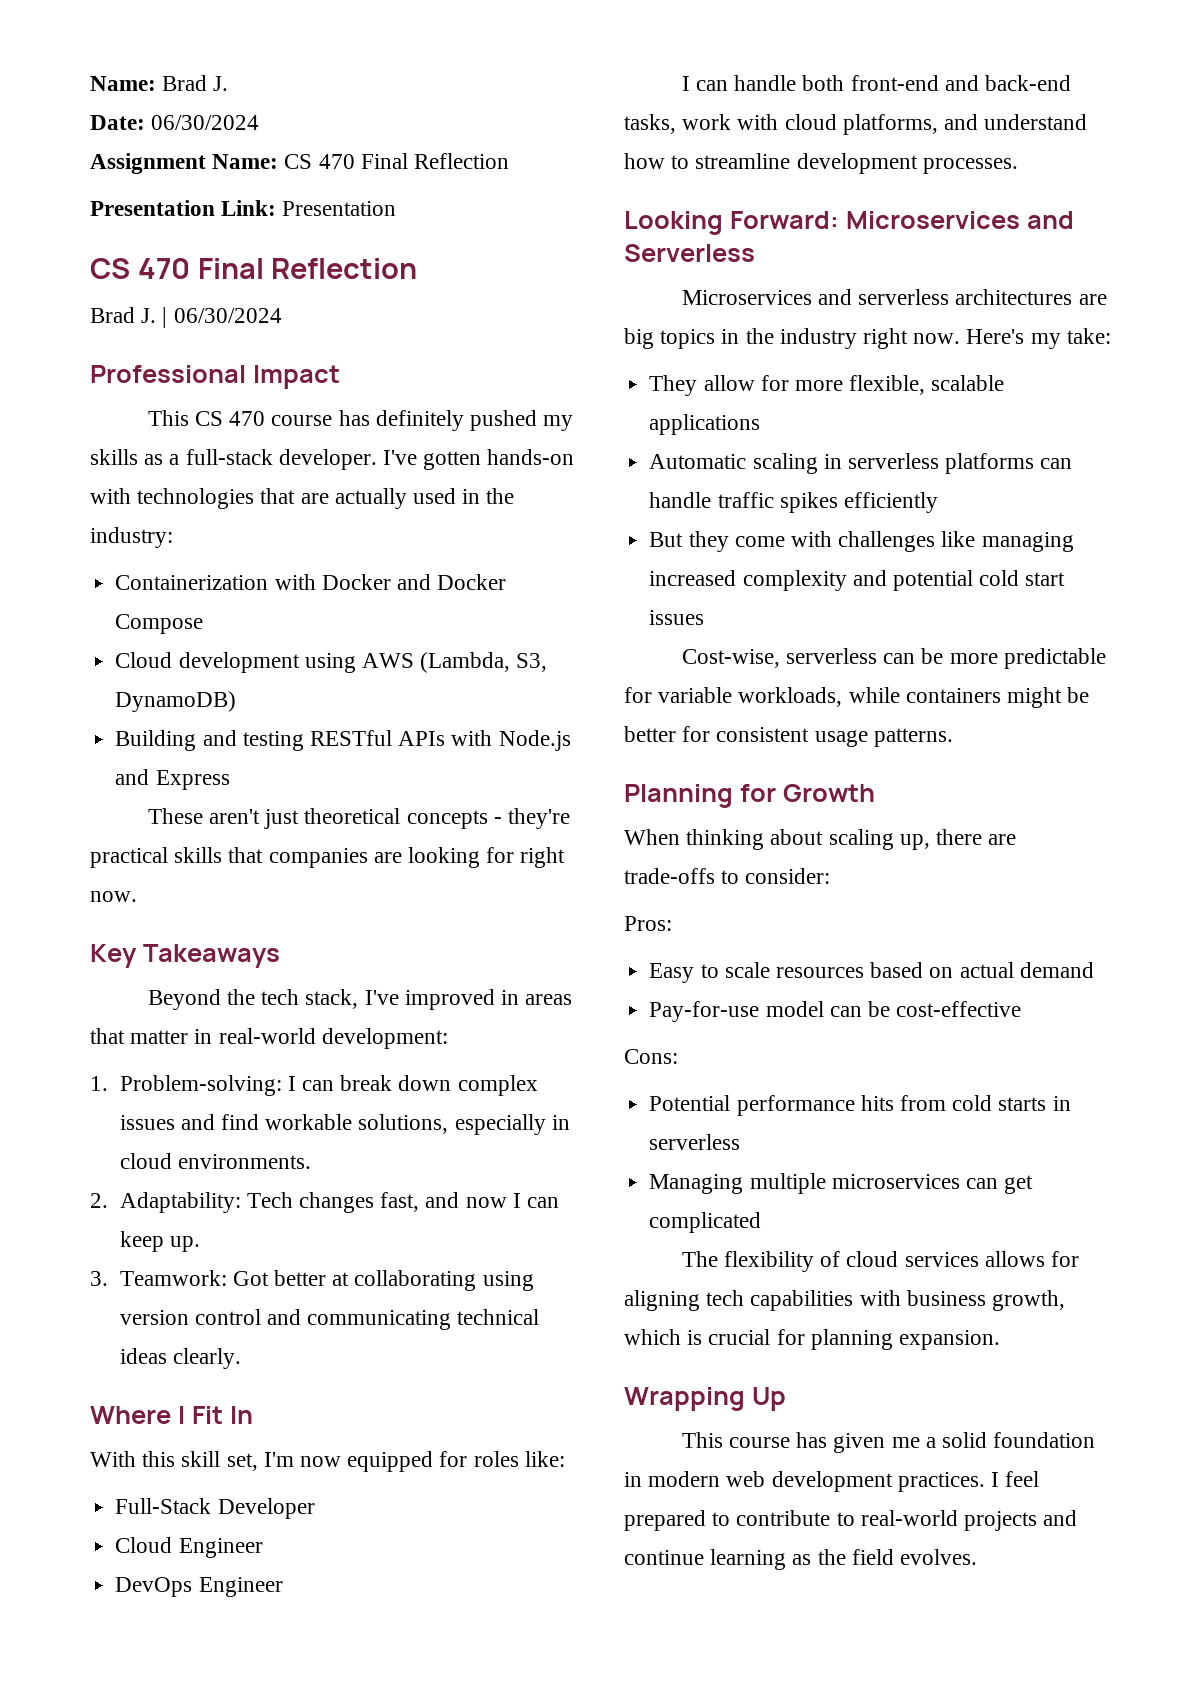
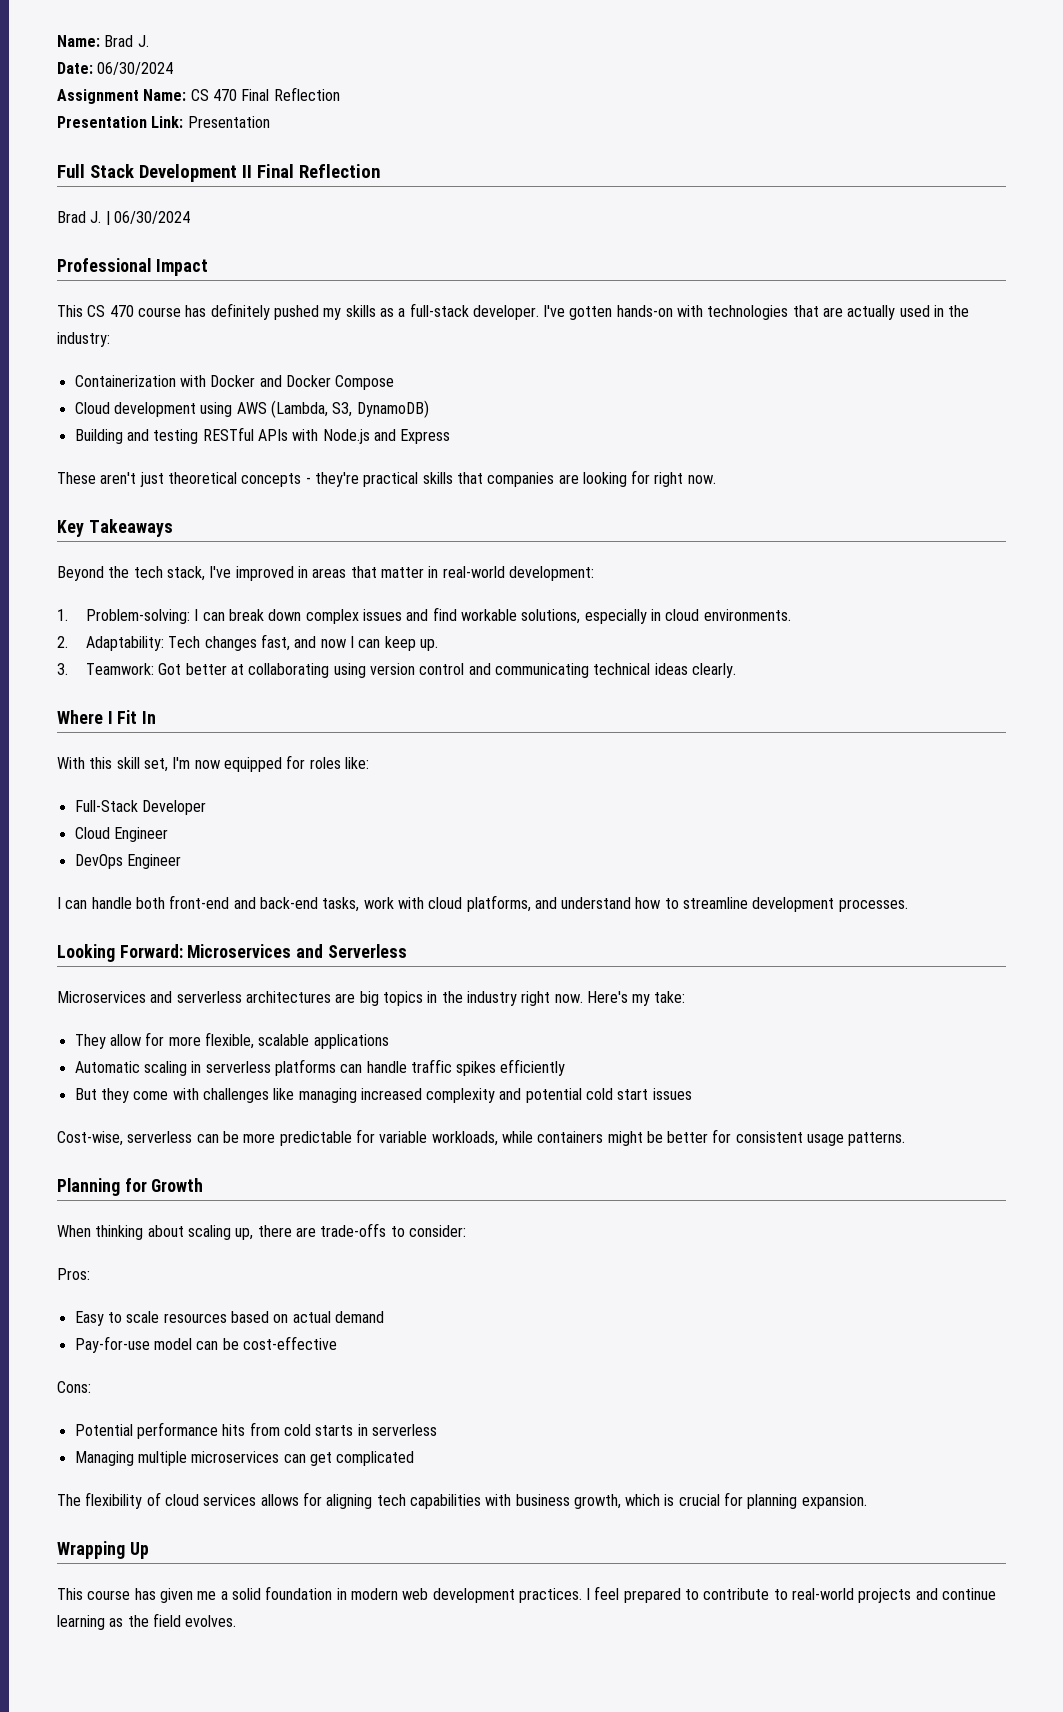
[90,258,190,279] CS 470 -> [57,164,252,182] Full Stack Development II

